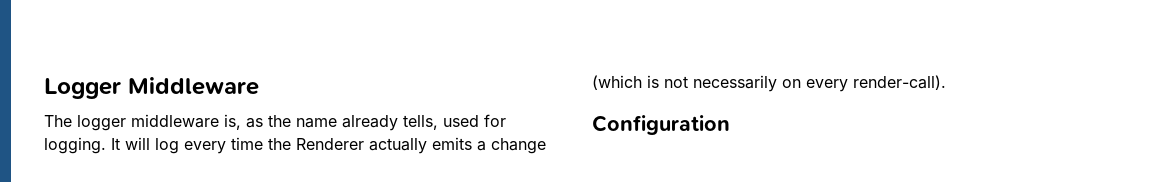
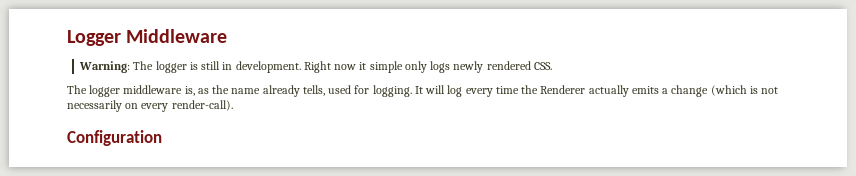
(259, 86) none -> [79,61,552,73] // Warning: The logger is still in development. Right now it simple only logs newly rendered CSS.

